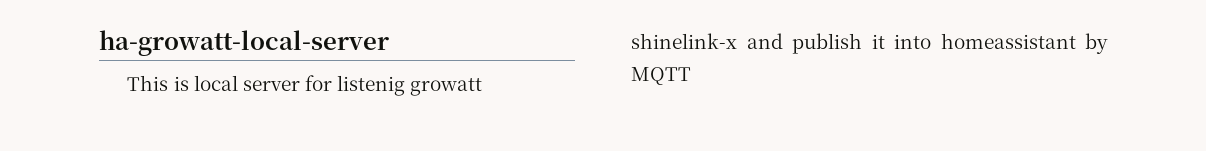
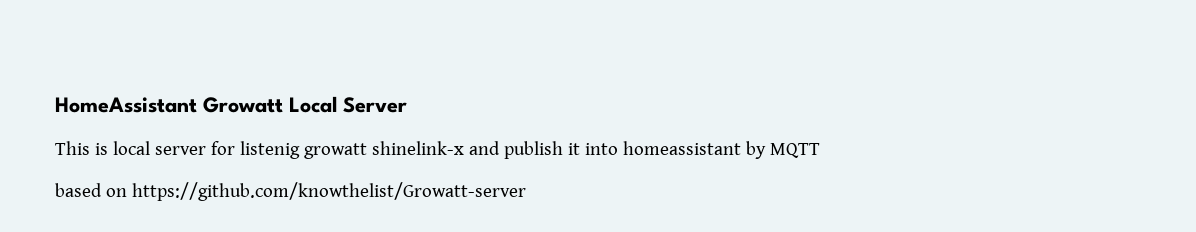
[99,30,389,56] ha-growatt-local-server -> [55,96,407,113] HomeAssistant Growatt Local Server
(691, 76) none -> [55,182,526,201] // based on https://github.com/knowthelist/Growatt-server

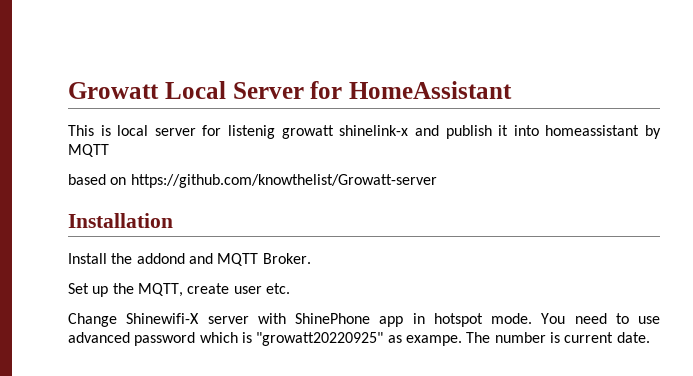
[55,97,197,113] HomeAssistant -> (68, 90) none
(407, 105) none -> [310,81,512,99] for HomeAssistant
(526, 191) none -> [68,213,173,228] [68,253,311,266] [68,283,290,297] [68,313,660,327] [68,332,650,346] // Installation // Install the addond and MQTT Broker. // Set up the MQTT, create user etc. // Change Shinewifi-X server with ShinePhone app in hotspot mode. You need to use advanced password which is "growatt20220925" as exampe. The number is current date.

